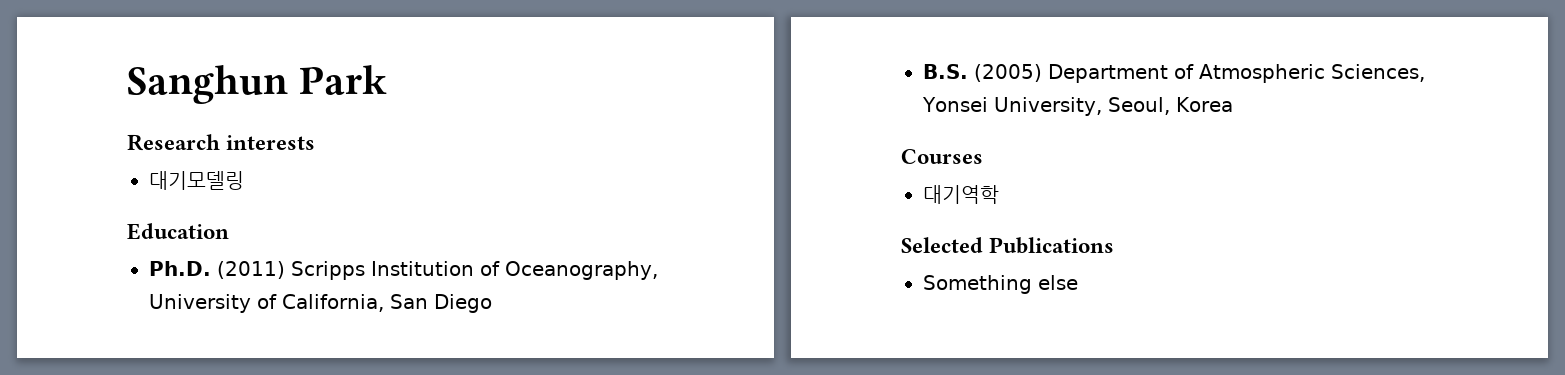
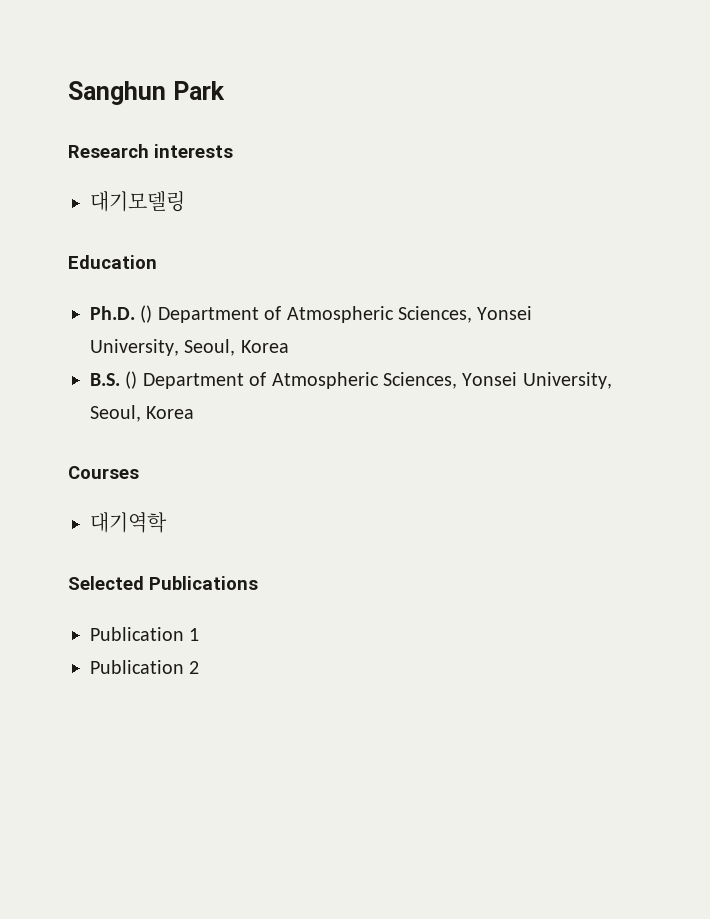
[217,261,658,280] [149,294,492,313] (2011) Scripps Institution of Oceanography, University of California, San Diego -> [140,305,533,323] [90,339,289,356] () Department of Atmospheric Sciences, Yonsei University, Seoul, Korea
[974,64,1042,82] (2005) -> [125,371,138,389] ()
[923,275,1078,294] Something else -> [90,627,200,641] [90,660,200,674] Publication 1 // Publication 2

